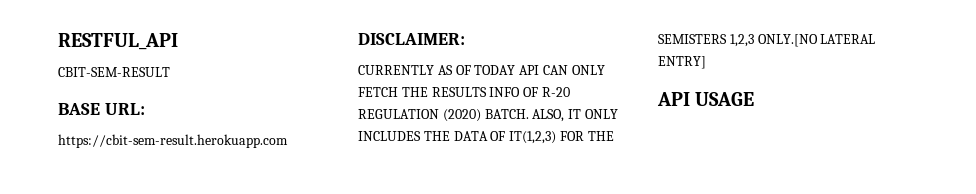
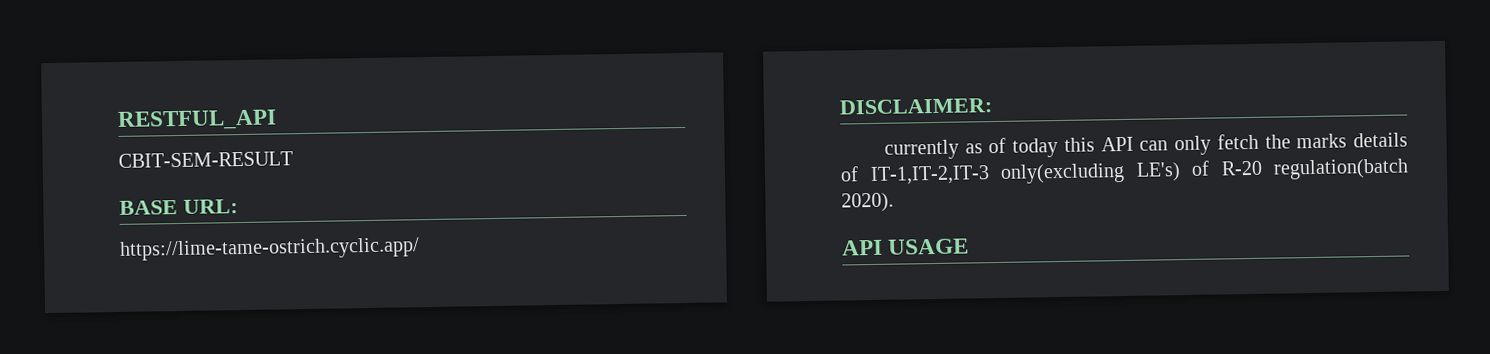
[58,134,288,148] https://cbit-sem-result.herokuapp.com -> [119,237,420,261] https://lime-tame-ostrich.cyclic.app/
[358,65,605,75] [358,87,570,97] [358,109,618,122] [358,131,614,144] [658,34,876,47] [658,56,706,69] CURRENTLY AS OF TODAY API CAN ONLY FETCH THE RESULTS INFO OF R-20 REGULATION (2020) BATCH. ALSO, IT ONLY INCLUDES THE DATA OF IT(1,2,3) FOR THE SEMISTERS 1,2,3 ONLY.[NO LATERAL ENTRY] -> [883,132,1408,160] [840,158,1409,186] [841,192,894,213] currently as of today this API can only fetch the marks details of IT-1,IT-2,IT-3 only(excluding LE's) of R-20 regulation(batch 2020).

